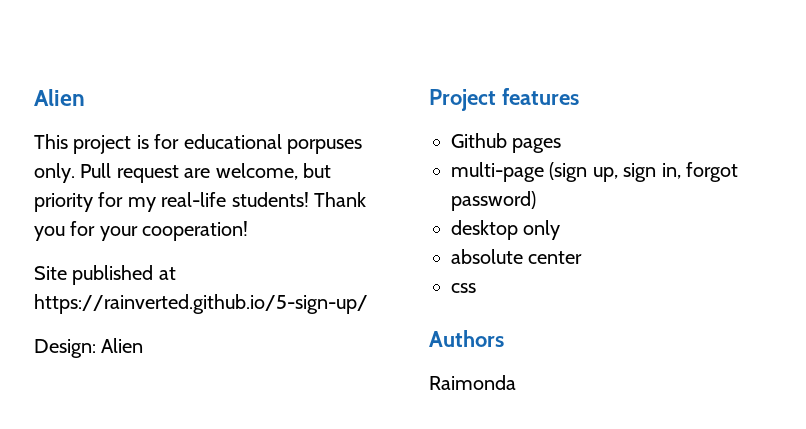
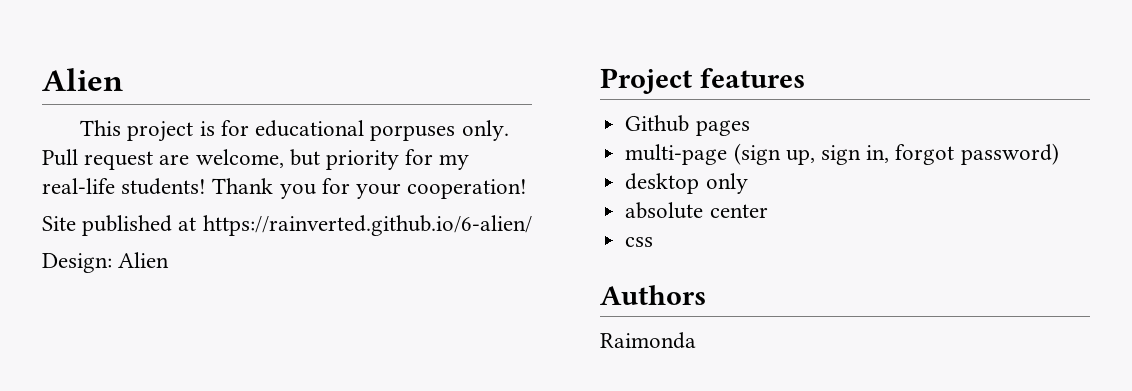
[34,294,368,314] https://rainverted.github.io/5-sign-up/ -> [202,215,532,236] https://rainverted.github.io/6-alien/

